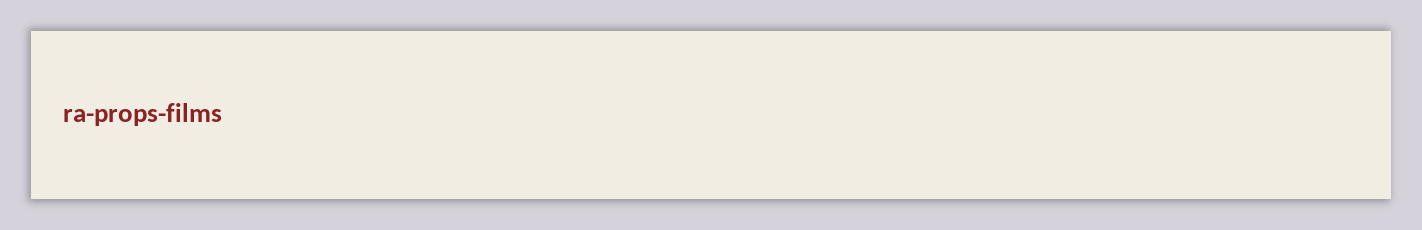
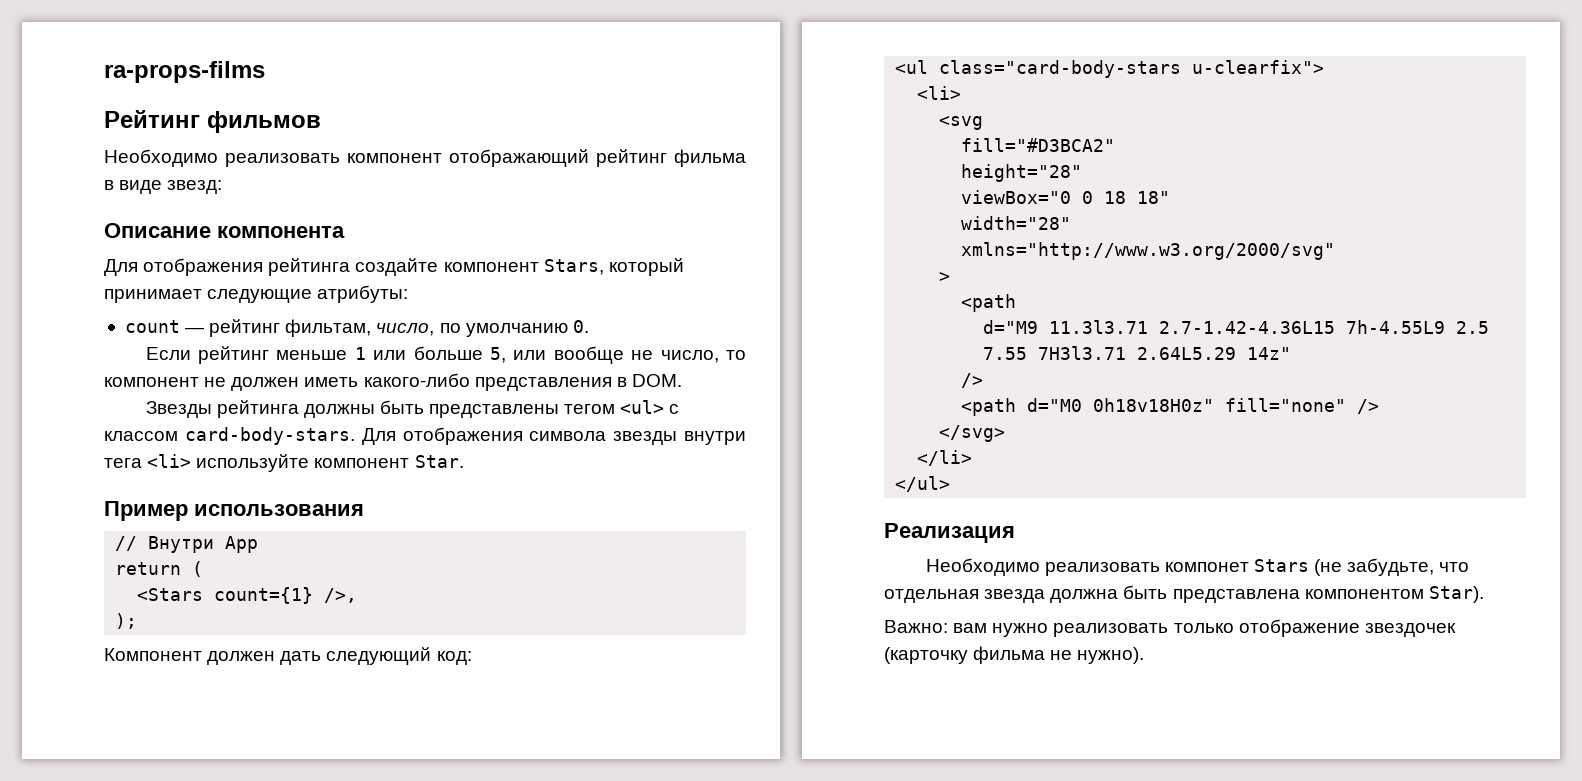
(222, 114) none -> [104,110,321,133] [104,149,746,167] [104,180,223,194] [104,223,345,238] [104,258,684,276] [104,285,409,303] [124,319,589,337] [145,346,746,364] [104,373,682,391] [145,400,680,418] [104,427,746,445] [104,454,464,472] [104,501,364,521] [115,536,259,553] [115,561,204,577] [137,587,358,604] [115,613,138,629] [104,647,472,665] [895,60,1325,78] [917,86,962,100] [939,116,984,130] [961,138,1116,152] [961,164,1083,182] [961,190,1171,204] [961,216,1072,230] [961,242,1336,260] [939,272,951,282] [961,294,1017,312] [983,320,1490,334] [983,346,1292,360] [961,373,984,388] [961,398,1380,416] [939,425,1006,442] [917,450,973,466] [895,476,951,492] [884,523,1015,543] [925,558,1470,576] [884,585,1484,603] [884,619,1456,637] [884,646,1145,664] // Рейтинг фильмов // Необходимо реализовать компонент отображающий рейтинг фильма в виде звезд: // Описание компонента // Для отображения рейтинга создайте компонент Stars, который принимает следующие атрибуты: // count — рейтинг фильтам, число, по умолчанию 0. // Если рейтинг меньше 1 или больше 5, или вообще не число, то компонент не должен иметь какого-либо представления в DOM. // Звезды рейтинга должны быть представлены тегом <ul> с классом card-body-stars. Для отображения символа звезды внутри тега <li> используйте компонент Star. // Пример использования // // Внутри App // return ( // <Stars count={1} />, // ); // Компонент должен дать следующий код: // <ul class="card-body-stars u-clearfix"> // <li> // <svg // fill="#D3BCA2" // height="28" // viewBox="0 0 18 18" // width="28" // xmlns="http://www.w3.org/2000/svg" // > // <path // d="M9 11.3l3.71 2.7-1.42-4.36L15 7h-4.55L9 2.5 7.55 7H3l3.71 2.64L5.29 14z" // /> // <path d="M0 0h18v18H0z" fill="none" /> // </svg> // </li> // </ul> // Реализация // Необходимо реализовать компонет Stars (не забудьте, что отдельная звезда должна быть представлена компонентом Star). // Важно: вам нужно реализовать только отображение звездочек (карточку фильма не нужно).

